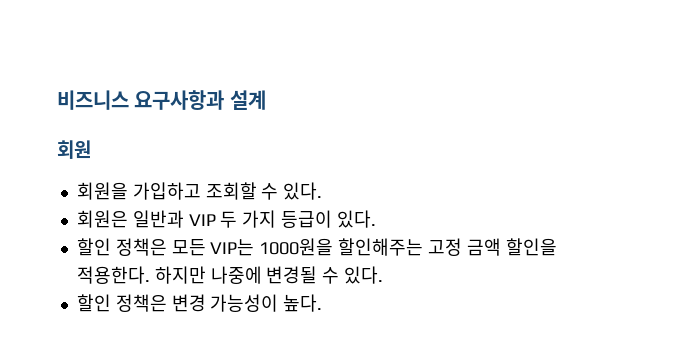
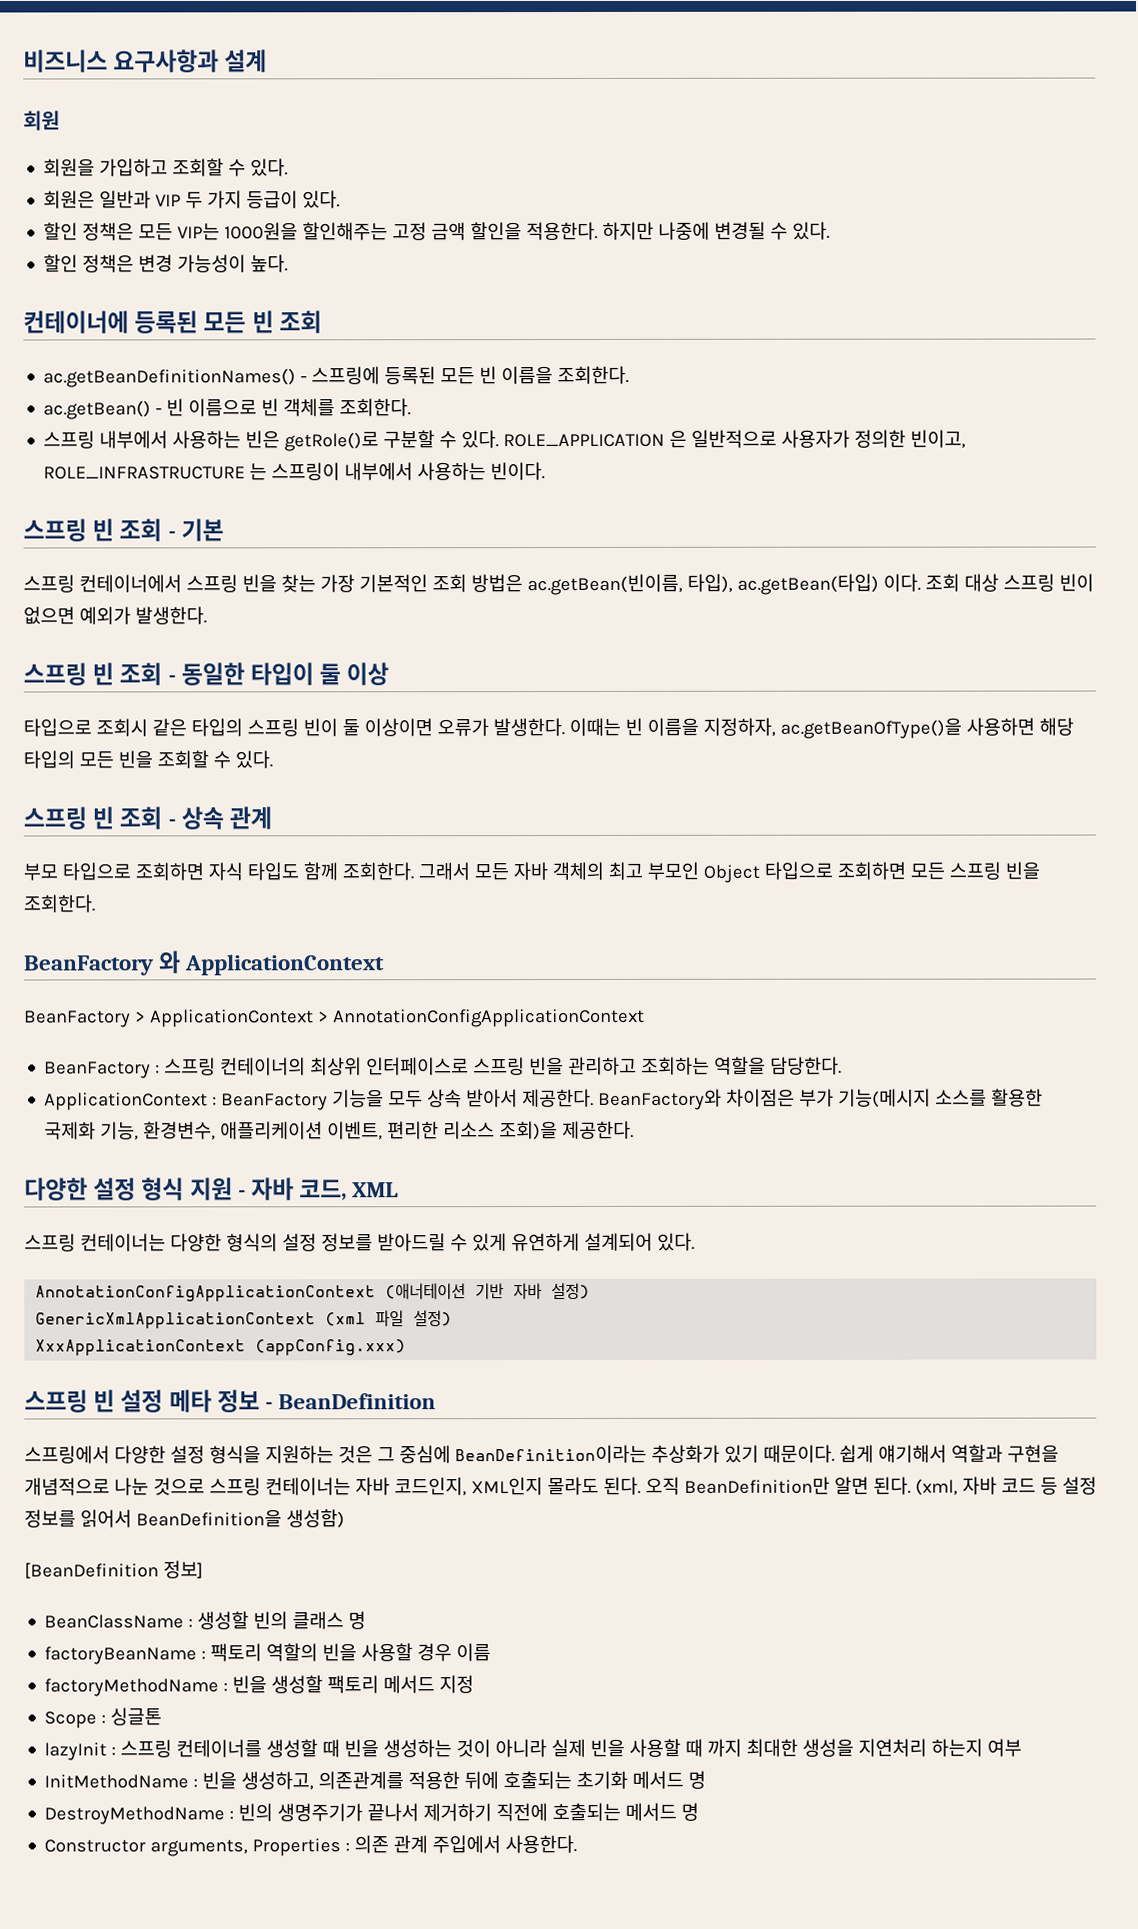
(323, 303) none -> [23,310,322,334] [43,365,630,388] [43,398,412,420] [43,429,967,452] [43,462,546,481] [23,518,224,542] [23,573,1094,596] [23,606,207,625] [23,662,390,686] [23,717,1074,739] [23,750,273,769] [23,806,273,830] [23,861,1040,883] [23,894,95,913] [23,950,386,976] [24,1008,645,1028] [44,1056,843,1079] [44,1088,1044,1111] [44,1120,635,1141] [24,1177,400,1201] [24,1232,695,1252] [35,1282,591,1302] [35,1310,453,1329] [35,1339,407,1356] [24,1389,437,1413] [24,1444,1059,1464] [24,1476,1097,1497] [24,1509,345,1529] [24,1560,203,1579] [44,1611,367,1630] [44,1643,492,1665] [44,1675,475,1697] [44,1707,163,1729] [44,1738,1023,1761] [44,1770,707,1791] [44,1802,700,1825] [44,1834,578,1857] // 컨테이너에 등록된 모든 빈 조회 // ac.getBeanDefinitionNames() - 스프링에 등록된 모든 빈 이름을 조회한다. // ac.getBean() - 빈 이름으로 빈 객체를 조회한다. // 스프링 내부에서 사용하는 빈은 getRole()로 구분할 수 있다. ROLE_APPLICATION 은 일반적으로 사용자가 정의한 빈이고, ROLE_INFRASTRUCTURE 는 스프링이 내부에서 사용하는 빈이다. // 스프링 빈 조회 - 기본 // 스프링 컨테이너에서 스프링 빈을 찾는 가장 기본적인 조회 방법은 ac.getBean(빈이름, 타입), ac.getBean(타입) 이다. 조회 대상 스프링 빈이 없으면 예외가 발생한다. // 스프링 빈 조회 - 동일한 타입이 둘 이상 // 타입으로 조회시 같은 타입의 스프링 빈이 둘 이상이면 오류가 발생한다. 이때는 빈 이름을 지정하자, ac.getBeanOfType()을 사용하면 해당 타입의 모든 빈을 조회할 수 있다. // 스프링 빈 조회 - 상속 관계 // 부모 타입으로 조회하면 자식 타입도 함께 조회한다. 그래서 모든 자바 객체의 최고 부모인 Object 타입으로 조회하면 모든 스프링 빈을 조회한다. // BeanFactory 와 ApplicationContext // BeanFactory > ApplicationContext > AnnotationConfigApplicationContext // BeanFactory : 스프링 컨테이너의 최상위 인터페이스로 스프링 빈을 관리하고 조회하는 역할을 담당한다. // ApplicationContext : BeanFactory 기능을 모두 상속 받아서 제공한다. BeanFactory와 차이점은 부가 기능(메시지 소스를 활용한 국제화 기능, 환경변수, 애플리케이션 이벤트, 편리한 리소스 조회)을 제공한다. // 다양한 설정 형식 지원 - 자바 코드, XML // 스프링 컨테이너는 다양한 형식의 설정 정보를 받아드릴 수 있게 유연하게 설계되어 있다. // AnnotationConfigApplicationContext (애너테이션 기반 자바 설정) // GenericXmlApplicationContext (xml 파일 설정) // XxxApplicationContext (appConfig.xxx) // 스프링 빈 설정 메타 정보 - BeanDefinition // 스프링에서 다양한 설정 형식을 지원하는 것은 그 중심에 BeanDefinition이라는 추상화가 있기 때문이다. 쉽게 얘기해서 역할과 구현을 개념적으로 나눈 것으로 스프링 컨테이너는 자바 코드인지, XML인지 몰라도 된다. 오직 BeanDefinition만 알면 된다. (xml, 자바 코드 등 설정 정보를 읽어서 BeanDefinition을 생성함) // [BeanDefinition 정보] // BeanClassName : 생성할 빈의 클래스 명 // factoryBeanName : 팩토리 역할의 빈을 사용할 경우 이름 // factoryMethodName : 빈을 생성할 팩토리 메서드 지정 // Scope : 싱글톤 // lazyInit : 스프링 컨테이너를 생성할 때 빈을 생성하는 것이 아니라 실제 빈을 사용할 때 까지 최대한 생성을 지연처리 하는지 여부 // InitMethodName : 빈을 생성하고, 의존관계를 적용한 뒤에 호출되는 초기화 메서드 명 // DestroyMethodName : 빈의 생명주기가 끝나서 제거하기 직전에 호출되는 메서드 명 // Constructor arguments, Properties : 의존 관계 주입에서 사용한다.

